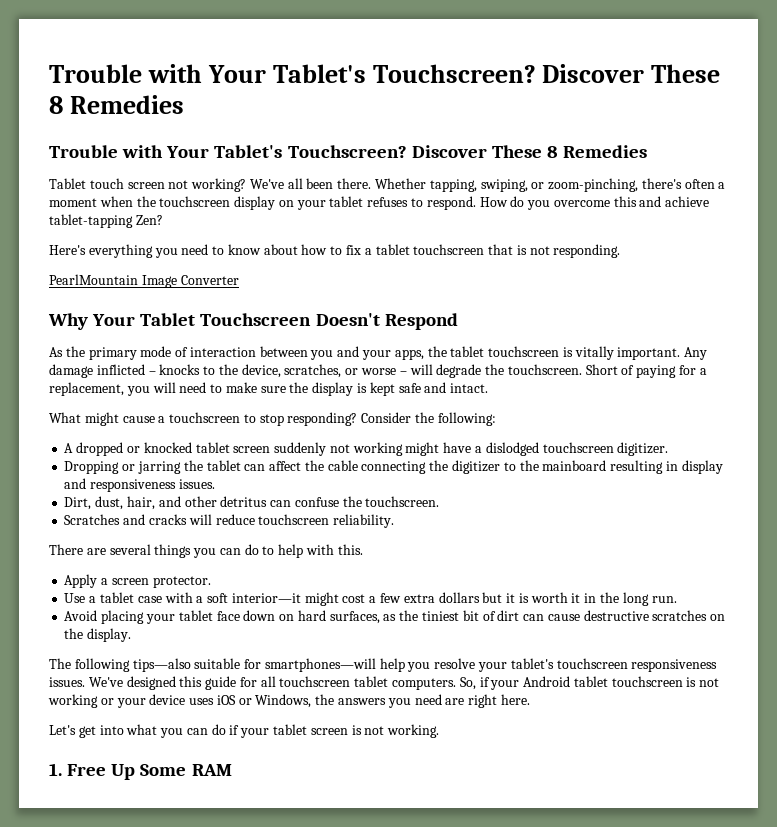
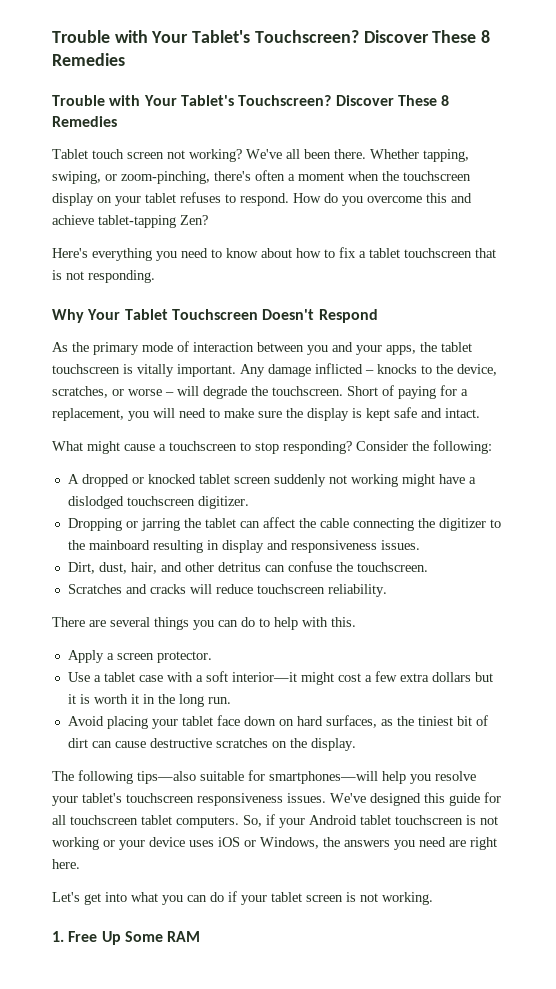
[49,274,239,288] // PearlMountain Image Converter -> (155, 276) none

